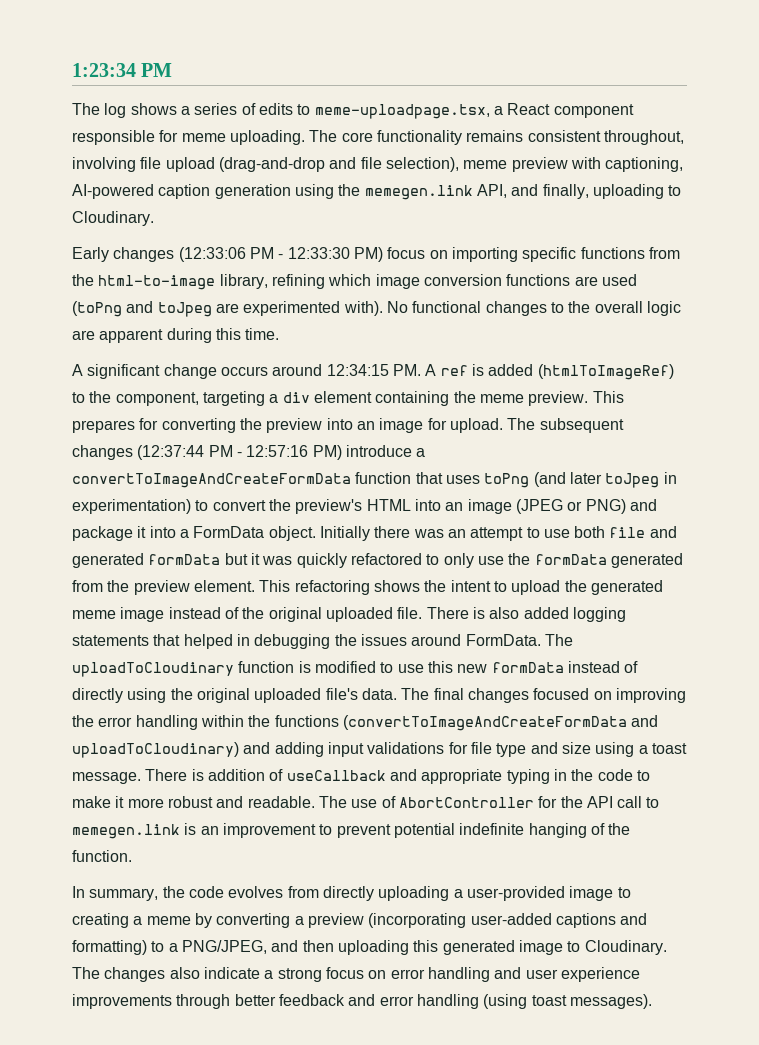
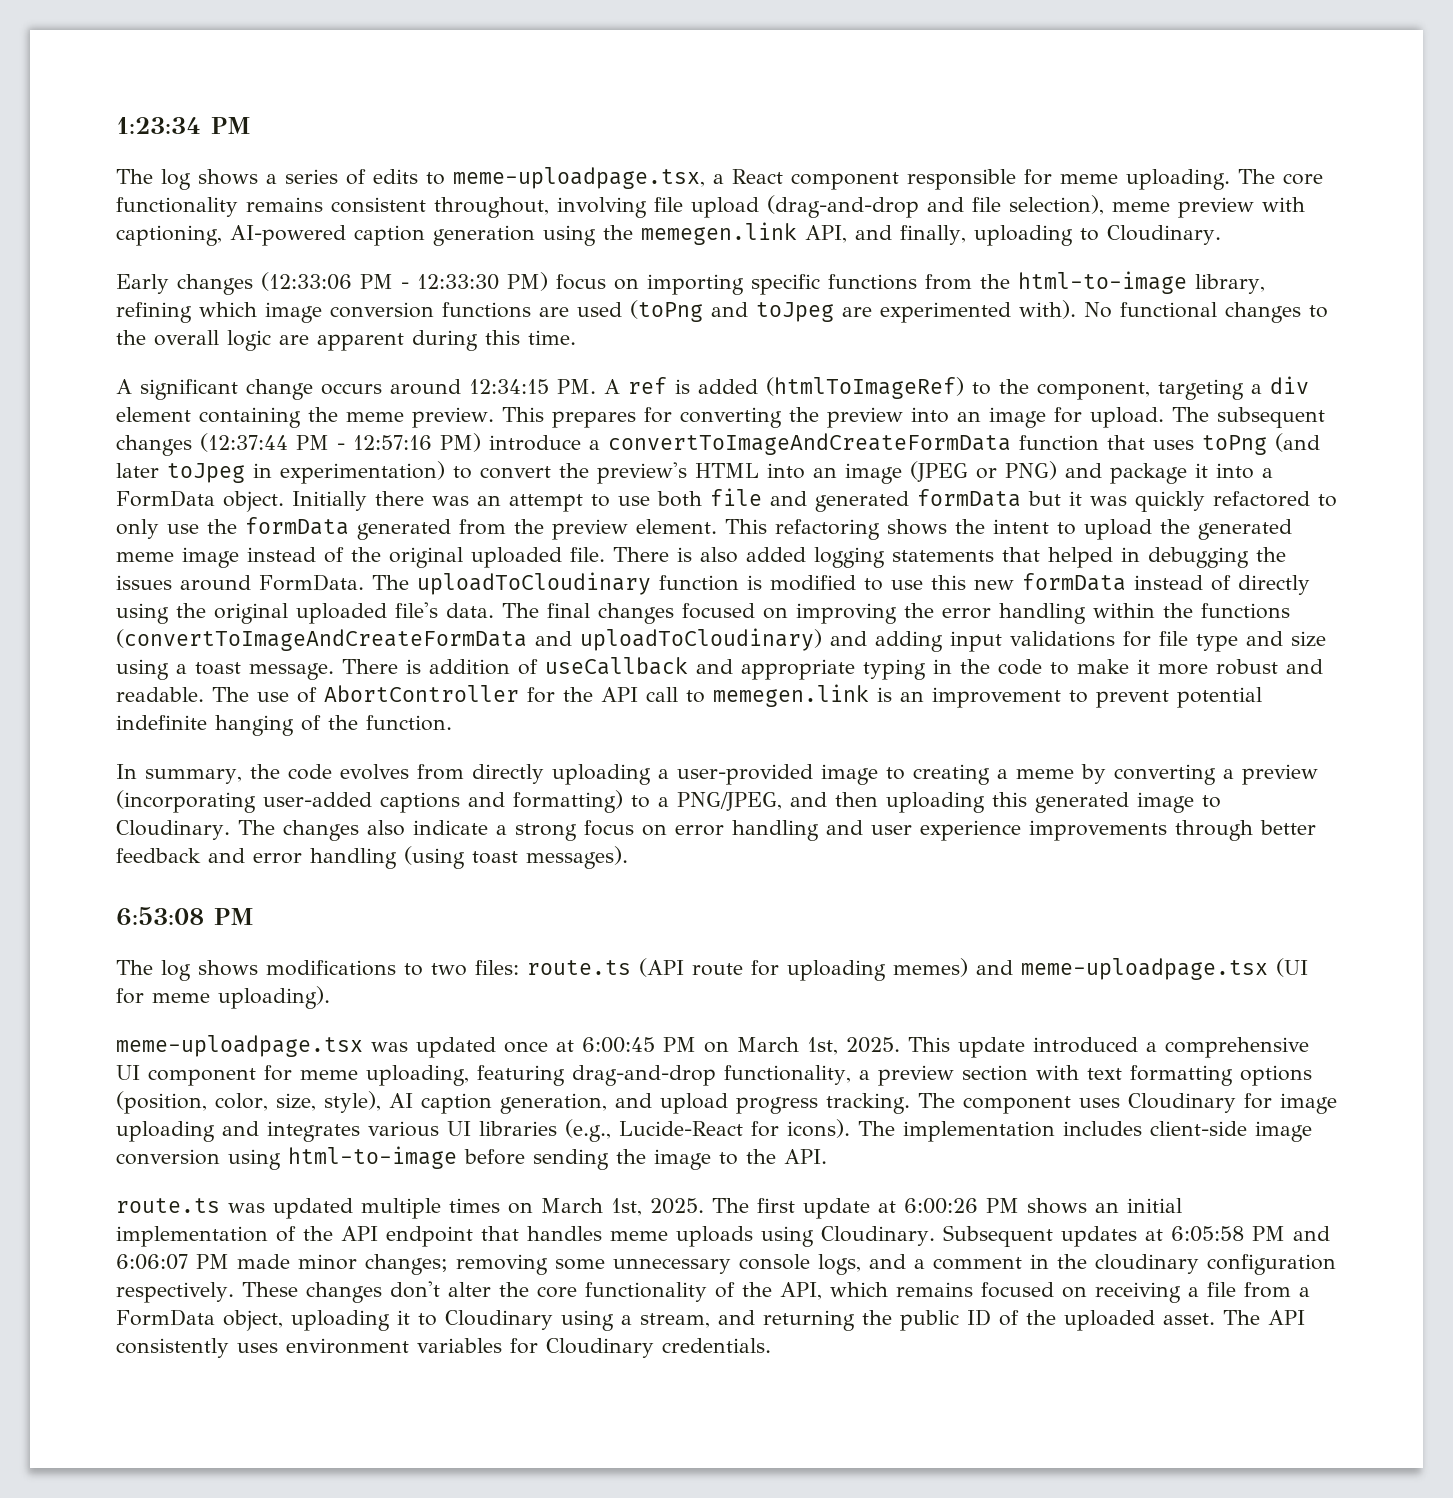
(652, 1001) none -> [116,907,254,926] [116,958,1308,981] [116,986,330,1009] [116,1035,1309,1058] [116,1065,1312,1086] [116,1091,1337,1114] [116,1119,1312,1142] [116,1146,827,1170] [116,1198,1182,1219] [116,1225,1330,1247] [116,1254,1336,1275] [116,1281,1310,1303] [116,1309,1305,1331] [116,1338,771,1358] // 6:53:08 PM // The log shows modifications to two files: route.ts (API route for uploading memes) and meme-uploadpage.tsx (UI for meme uploading). // meme-uploadpage.tsx was updated once at 6:00:45 PM on March 1st, 2025. This update introduced a comprehensive UI component for meme uploading, featuring drag-and-drop functionality, a preview section with text formatting options (position, color, size, style), AI caption generation, and upload progress tracking. The component uses Cloudinary for image uploading and integrates various UI libraries (e.g., Lucide-React for icons). The implementation includes client-side image conversion using html-to-image before sending the image to the API. // route.ts was updated multiple times on March 1st, 2025. The first update at 6:00:26 PM shows an initial implementation of the API endpoint that handles meme uploads using Cloudinary. Subsequent updates at 6:05:58 PM and 6:06:07 PM made minor changes; removing some unnecessary console logs, and a comment in the cloudinary configuration respectively. These changes don't alter the core functionality of the API, which remains focused on receiving a file from a FormData object, uploading it to Cloudinary using a stream, and returning the public ID of the uploaded asset. The API consistently uses environment variables for Cloudinary credentials.

